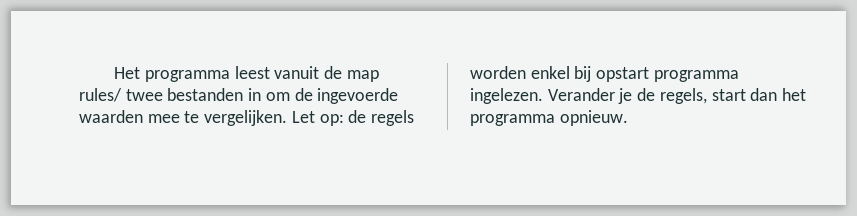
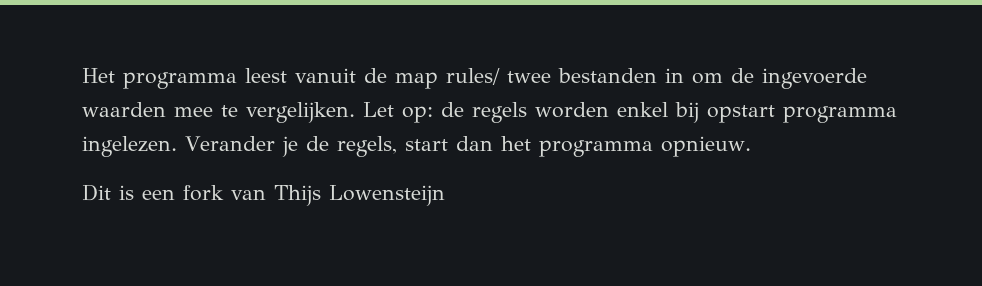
(628, 118) none -> [82,184,445,206] // Dit is een fork van Thijs Lowensteijn

